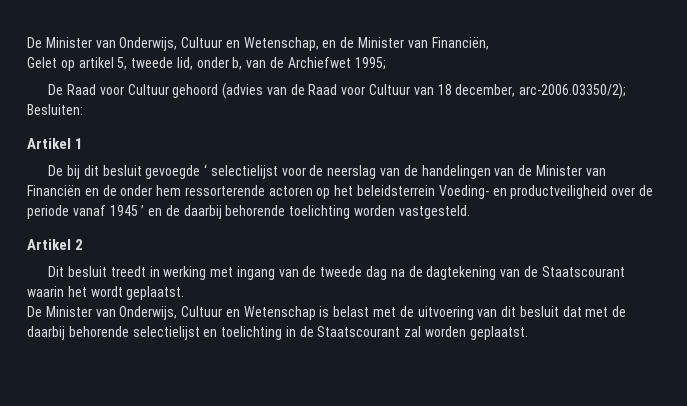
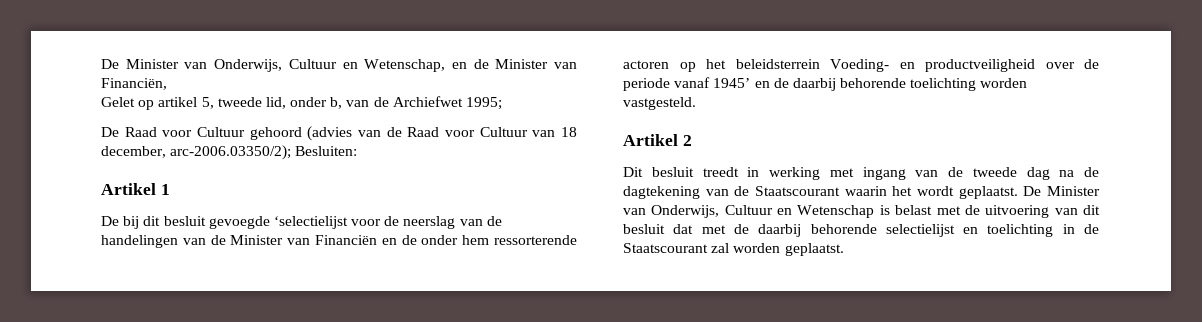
[204,164,278,179] ‘ selectielijst -> [273,216,348,229] ‘selectielijst
[109,205,145,216] 1945 ’ -> [713,78,751,88] 1945’
(185, 293) // -> (1018, 192) none

